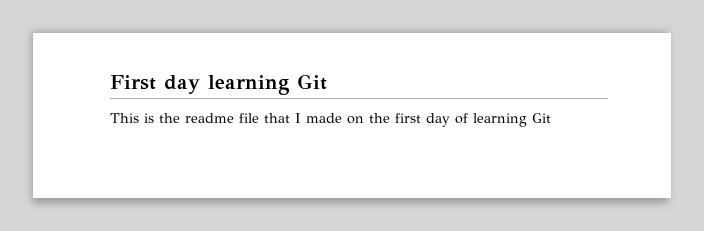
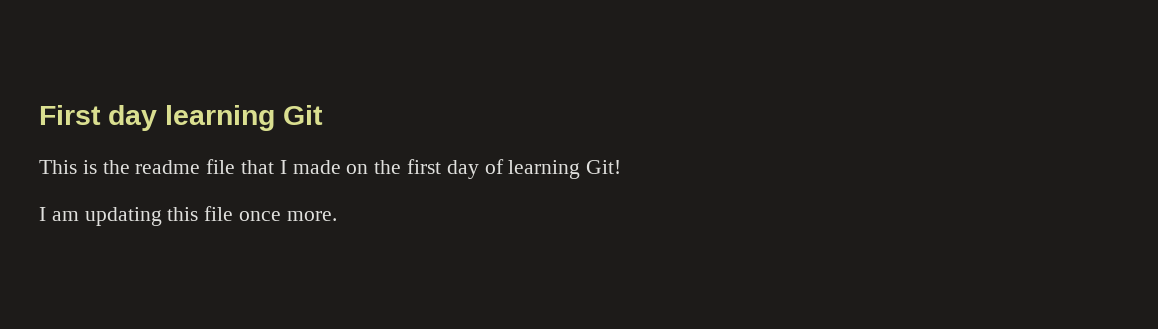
[532,113,551,123] Git -> [586,160,622,174] [39,206,337,226] Git! // I am updating this file once more.

